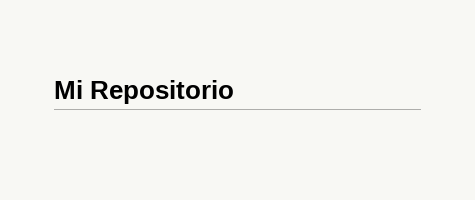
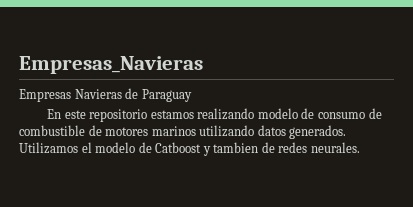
[54,80,235,104] Mi Repositorio -> [19,56,203,74] [19,88,192,102] [47,108,382,122] [19,125,347,139] [19,142,360,156] Empresas_Navieras // Empresas Navieras de Paraguay // En este repositorio estamos realizando modelo de consumo de combustible de motores marinos utilizando datos generados. Utilizamos el modelo de Catboost y tambien de redes neurales.

